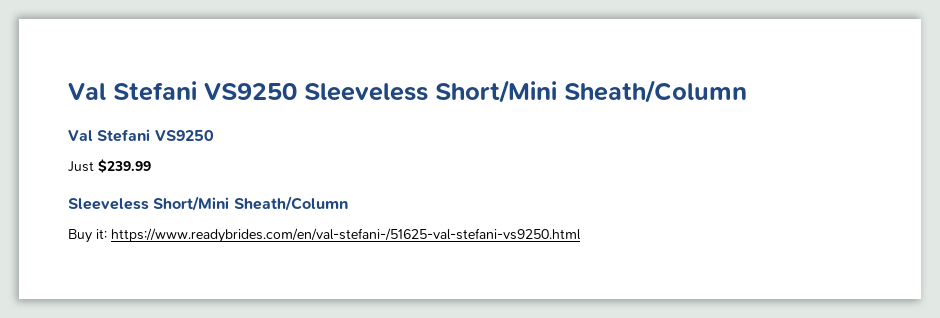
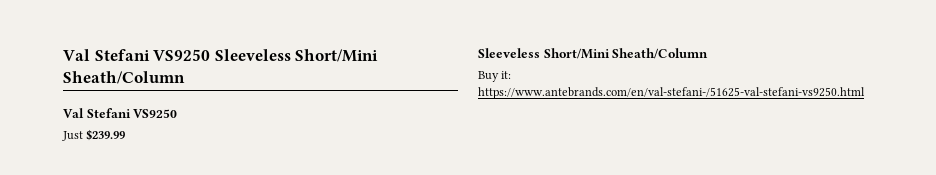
[111,228,581,243] https://www.readybrides.com/en/val-stefani-/51625-val-stefani-vs9250.html -> [478,87,865,99] https://www.antebrands.com/en/val-stefani-/51625-val-stefani-vs9250.html

